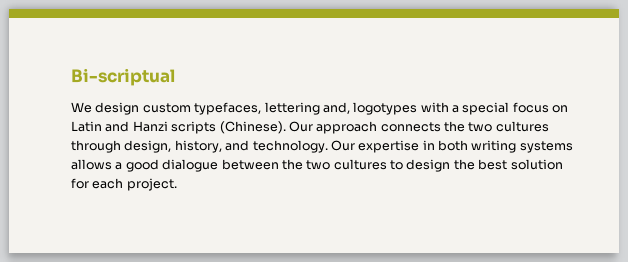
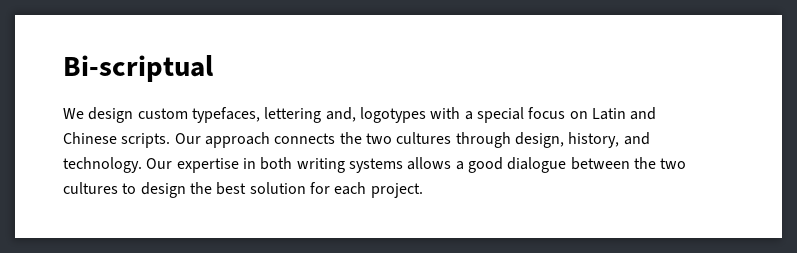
[132,121,286,134] Hanzi scripts (Chinese). -> [63,132,171,148] Chinese scripts.

